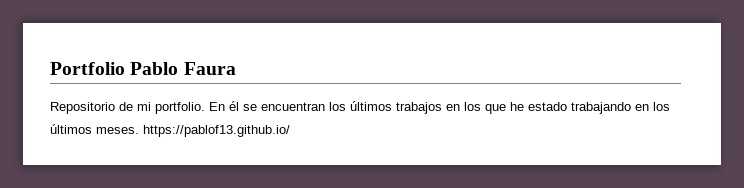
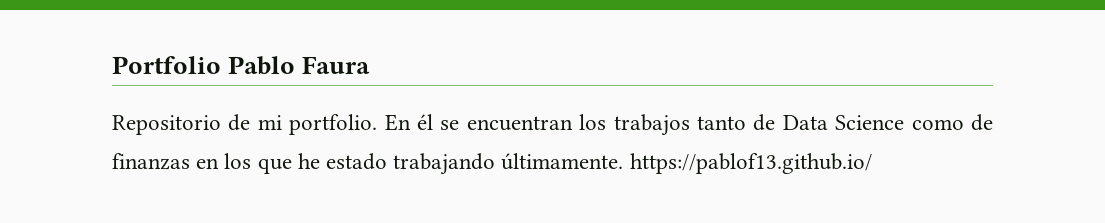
[350,101,442,114] últimos trabajos -> [613,114,993,136] [112,153,190,170] trabajos tanto de Data Science como de finanzas
[635,102,670,111] [50,124,139,134] en los últimos meses. -> [501,153,624,170] últimamente.

